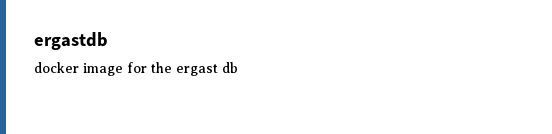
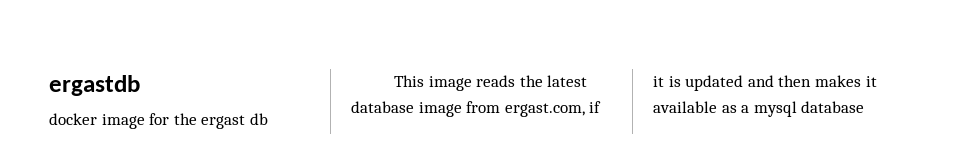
(238, 67) none -> [394,75,588,91] [351,101,602,117] [653,75,877,91] [653,101,865,117] // This image reads the latest database image from ergast.com, if it is updated and then makes it available as a mysql database

